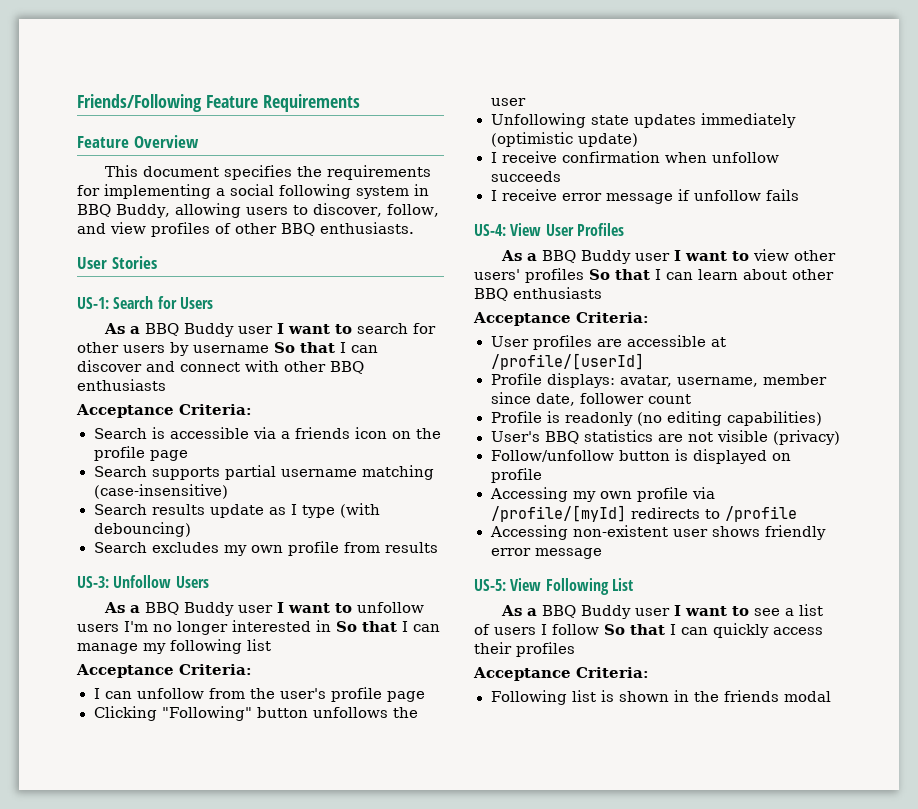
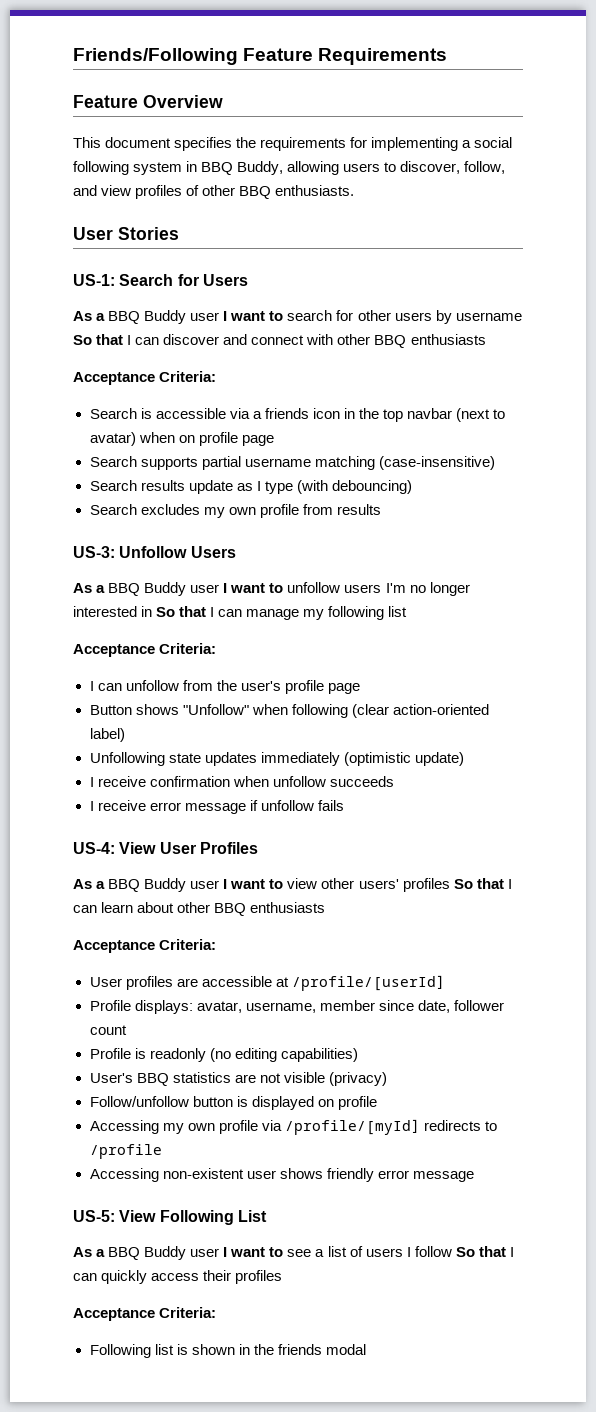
[391,428,441,439] on the -> [343,408,506,422] [89,432,195,446] in the top navbar (next to avatar) when on
[93,706,418,721] [490,98,526,106] Clicking "Following" button unfollows the user -> [89,704,489,718] [89,728,125,742] Button shows "Unfollow" when following (clear action-oriented label)

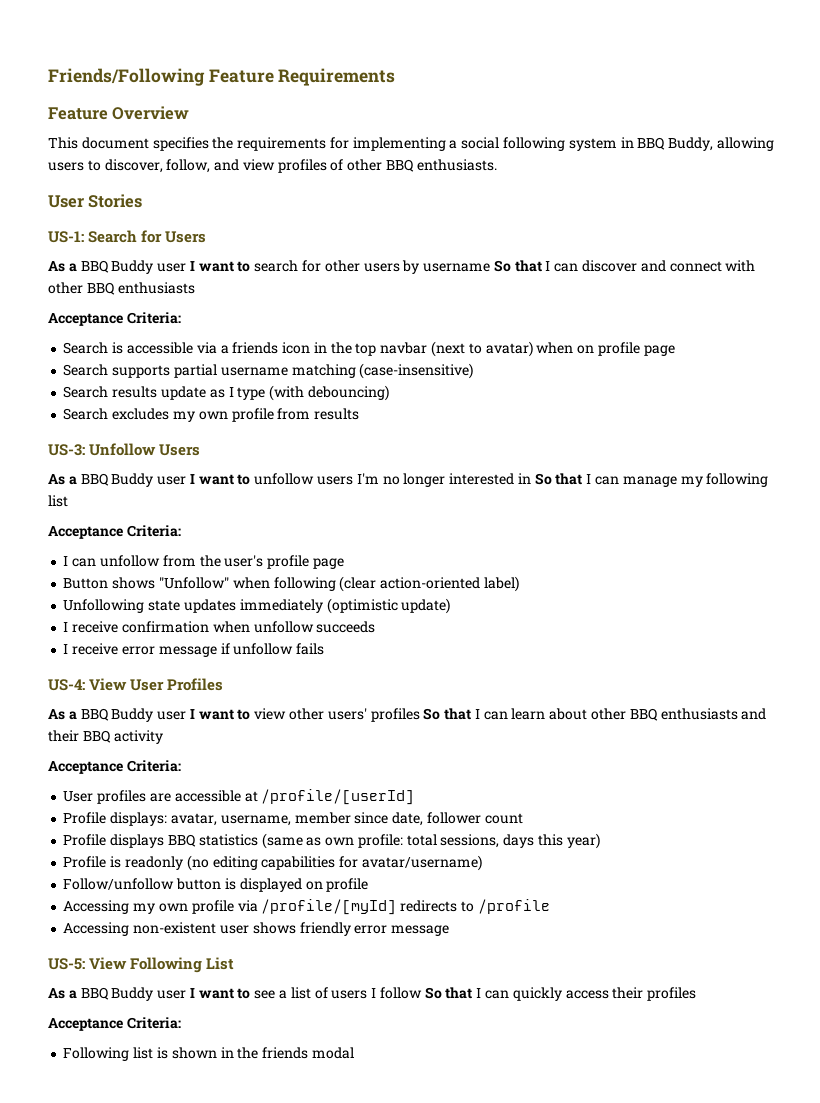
(326, 907) none -> [741,708,767,720] [48,730,163,744] and their BBQ activity
(127, 1030) none -> [63,833,600,849] // Profile displays BBQ statistics (same as own profile: total sessions, days this year)
[280,1048,358,1062] [89,1072,387,1086] capabilities) // User's BBQ statistics are not visible (privacy) -> [261,855,482,871] capabilities for avatar/username)

